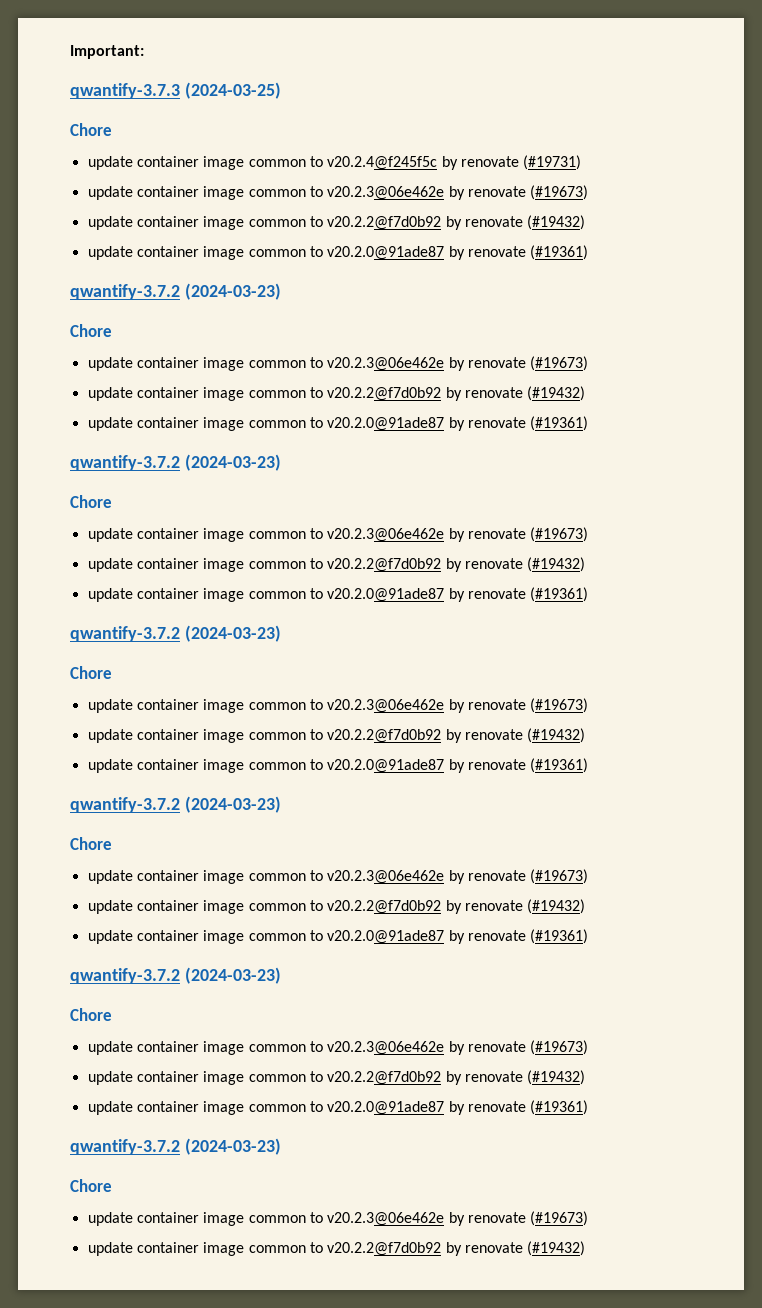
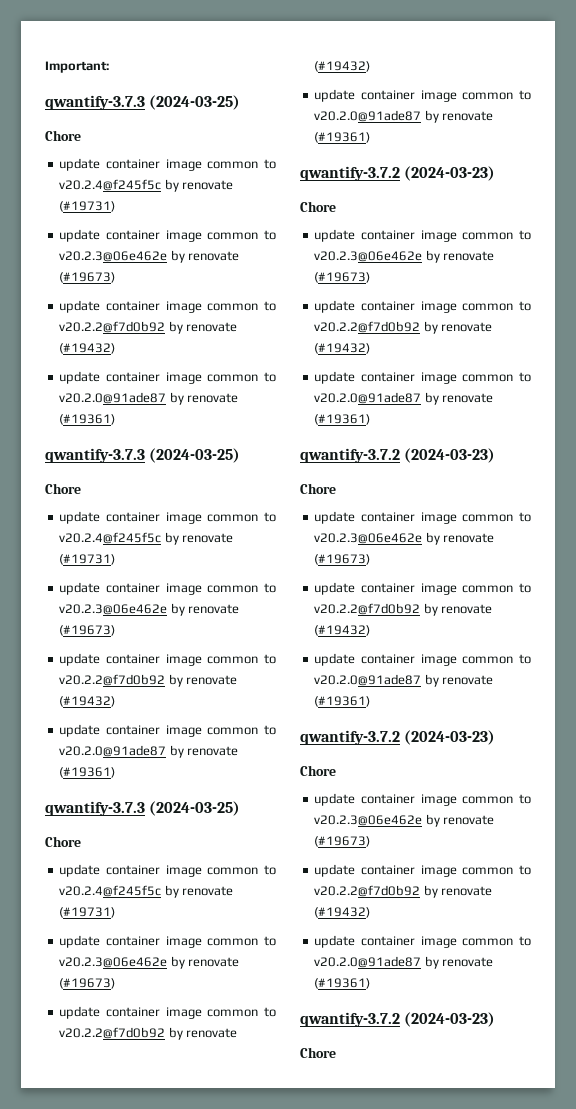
(589, 252) none -> [45,448,241,463] [45,483,81,494] [59,511,276,524] [59,532,234,545] [59,554,116,565] [59,582,276,595] [59,603,240,616] [59,625,116,636] [59,653,276,666] [59,674,238,687] [59,696,116,707] [59,724,276,737] [59,745,239,758] [59,767,116,778] [45,801,241,816] [45,836,81,847] [59,864,276,877] [59,885,234,898] [59,907,116,918] [59,935,276,948] [59,956,240,969] [59,978,116,989] [59,1006,276,1019] [59,1027,238,1040] [314,61,371,72] [314,89,531,102] [314,110,494,123] [314,132,371,143] // qwantify-3.7.3 (2024-03-25) // Chore // update container image common to v20.2.4@f245f5c by renovate (#19731) // update container image common to v20.2.3@06e462e by renovate (#19673) // update container image common to v20.2.2@f7d0b92 by renovate (#19432) // update container image common to v20.2.0@91ade87 by renovate (#19361) // qwantify-3.7.3 (2024-03-25) // Chore // update container image common to v20.2.4@f245f5c by renovate (#19731) // update container image common to v20.2.3@06e462e by renovate (#19673) // update container image common to v20.2.2@f7d0b92 by renovate (#19432) // update container image common to v20.2.0@91ade87 by renovate (#19361)
[87,869,589,884] [87,899,586,914] [87,929,589,944] [70,967,281,984] [70,1008,112,1021] [87,1040,589,1055] [87,1070,586,1085] [87,1100,589,1115] [70,1138,281,1155] [70,1179,112,1192] [87,1211,589,1226] [87,1241,586,1256] // update container image common to v20.2.3@06e462e by renovate (#19673) // update container image common to v20.2.2@f7d0b92 by renovate (#19432) // update container image common to v20.2.0@91ade87 by renovate (#19361) // qwantify-3.7.2 (2024-03-23) // Chore // update container image common to v20.2.3@06e462e by renovate (#19673) // update container image common to v20.2.2@f7d0b92 by renovate (#19432) // update container image common to v20.2.0@91ade87 by renovate (#19361) // qwantify-3.7.2 (2024-03-23) // Chore // update container image common to v20.2.3@06e462e by renovate (#19673) // update container image common to v20.2.2@f7d0b92 by renovate (#19432) -> (336, 1052) none

